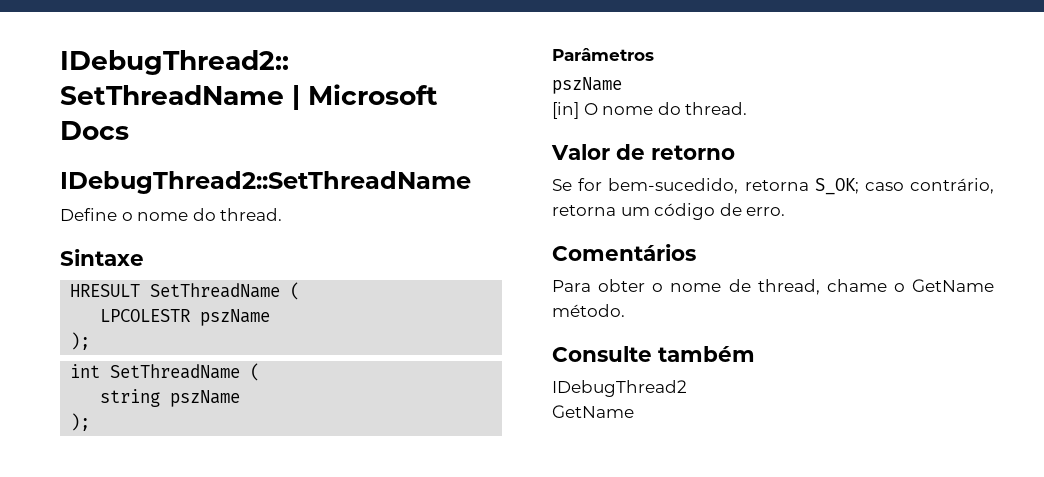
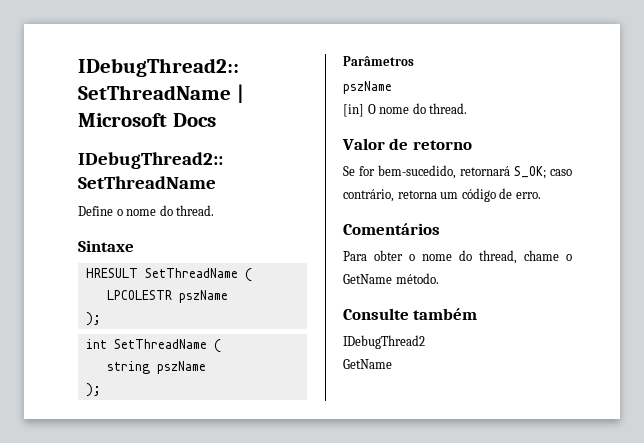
[744,180,809,191] retorna -> [460,166,510,176] retornará
[728,279,751,292] de -> [459,250,472,261] do

